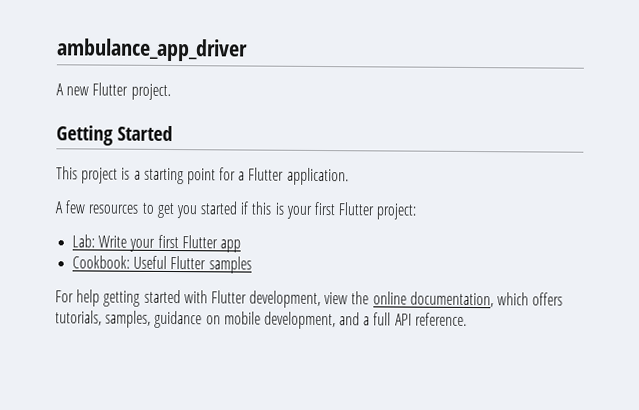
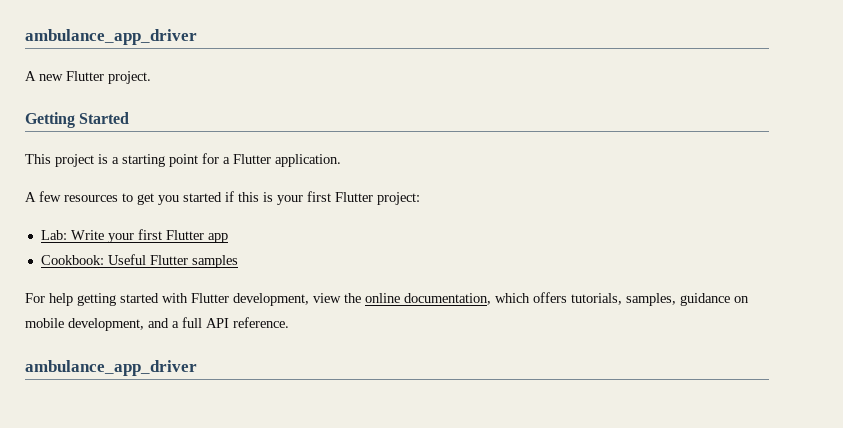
(467, 319) none -> [25,360,197,376] // ambulance_app_driver

